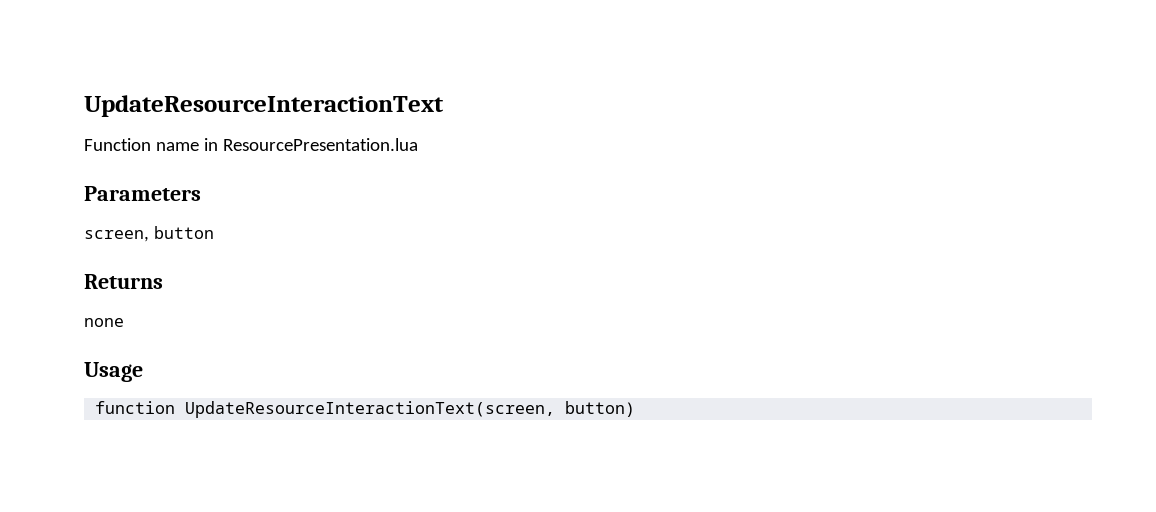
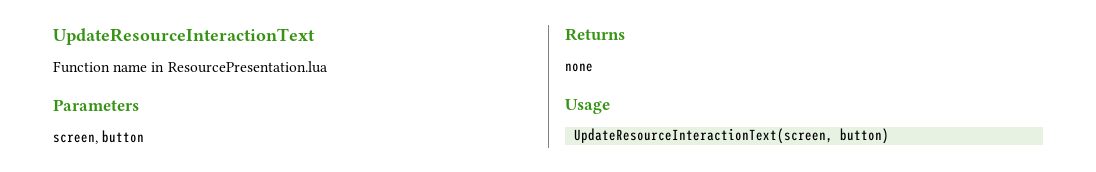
[95,401,176,414] function -> (610, 106) none

